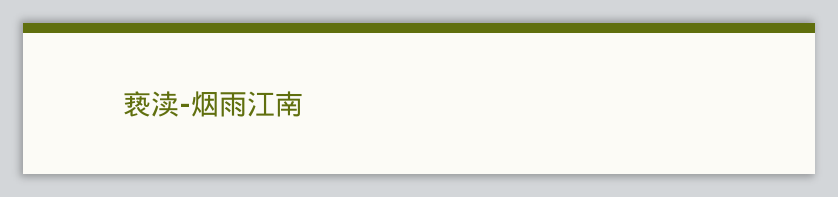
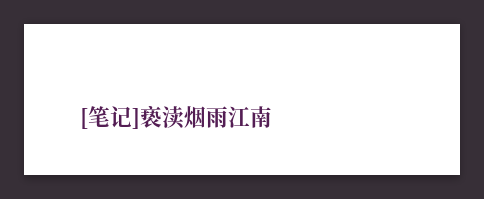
[123,91,191,117] 亵渎- -> [80,105,185,129] [笔记]亵渎

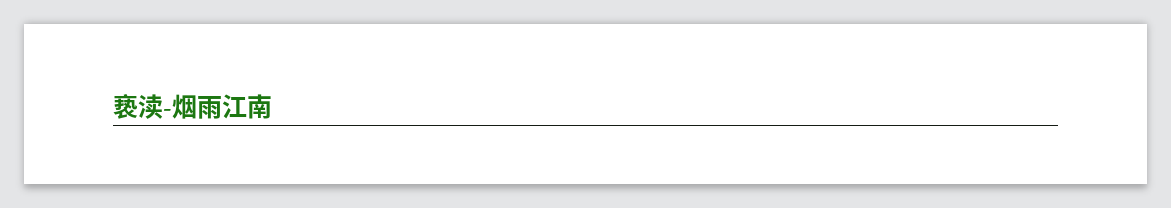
[80,105,185,129] [笔记]亵渎 -> [113,93,172,119] 亵渎-

